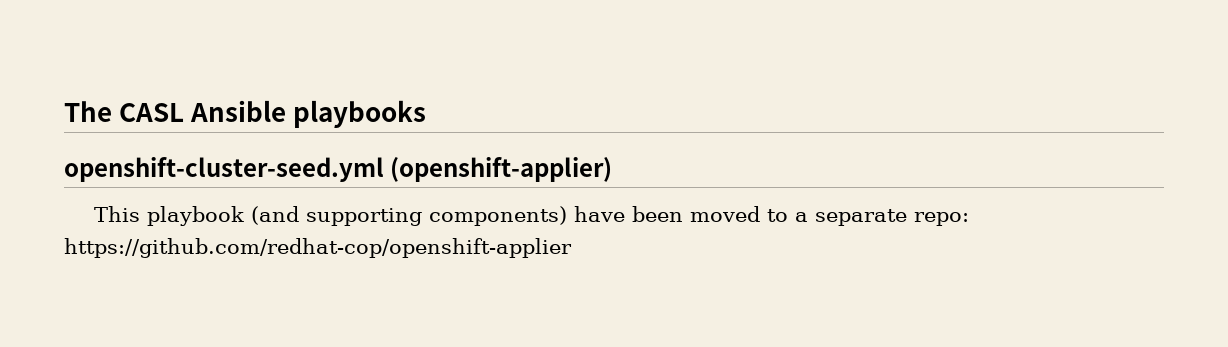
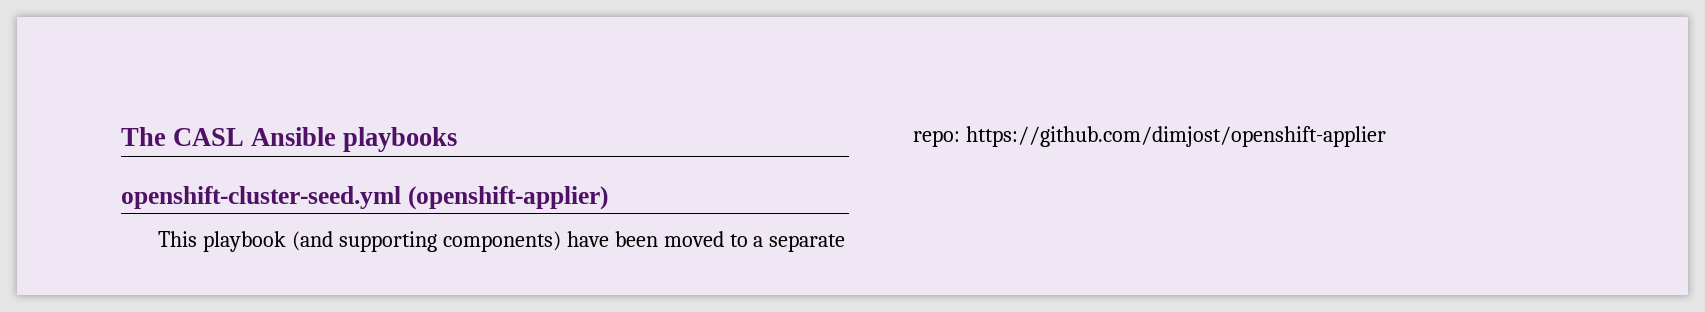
[64,238,572,258] https://github.com/redhat-cop/openshift-applier -> [965,126,1386,147] https://github.com/dimjost/openshift-applier

